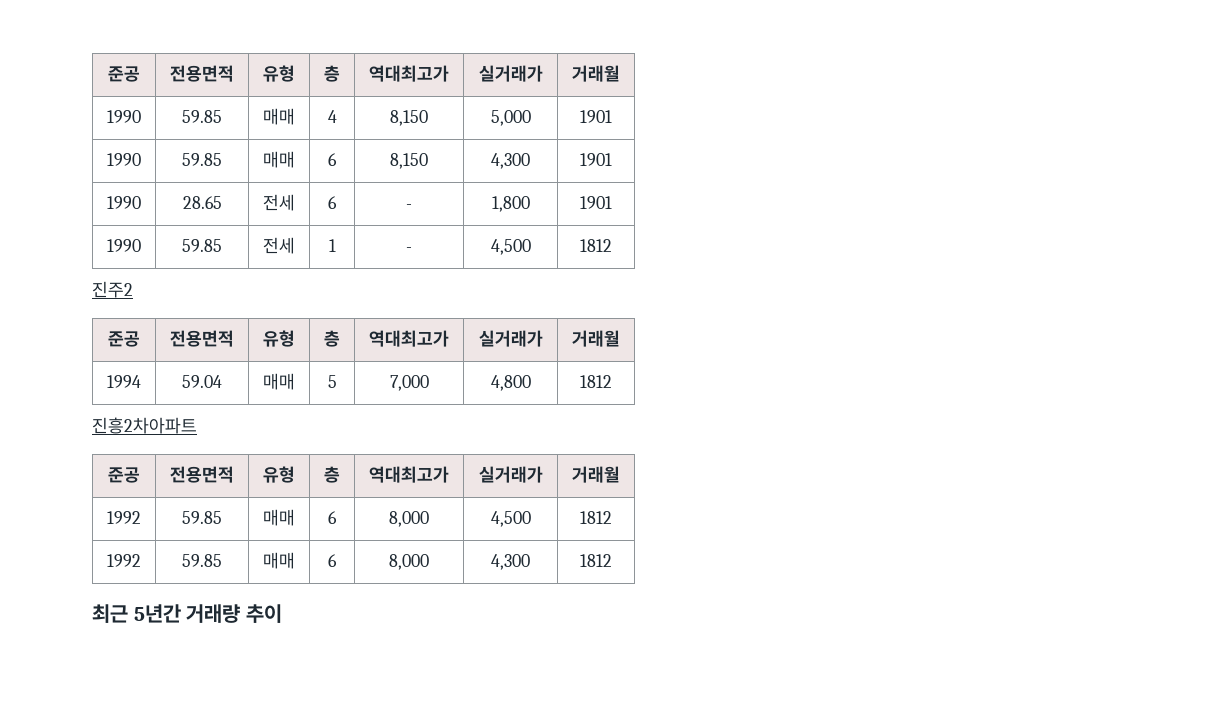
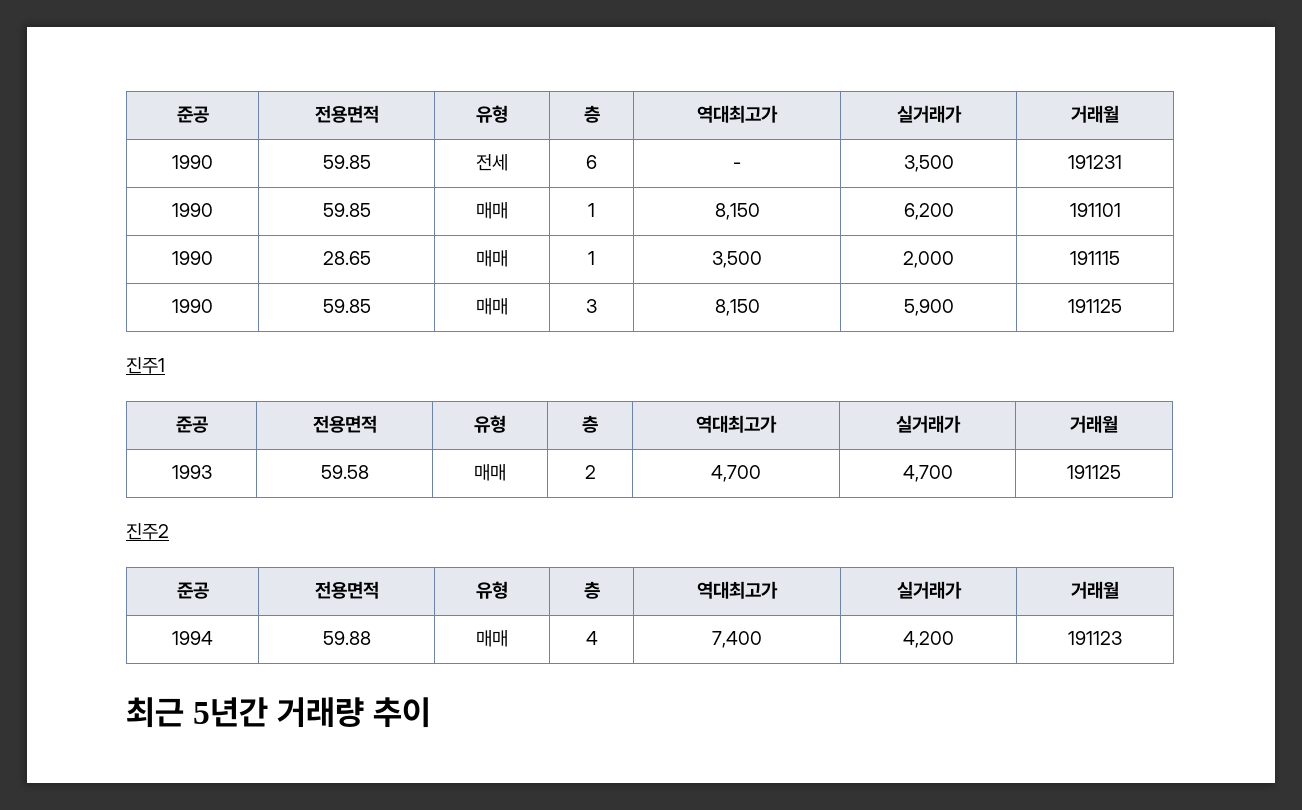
[263,108,295,125] [327,110,337,123] [390,110,428,126] [490,110,531,126] [580,110,612,123] [107,153,141,166] [182,153,222,166] [263,151,295,168] [328,153,337,166] [390,153,428,169] [491,153,530,169] [580,153,612,166] 매매 | 4 | 8,150 | 5,000 | 1901 // 1990 | 59.85 | 매매 | 6 | 8,150 | 4,300 | 1901 -> [476,154,508,171] [586,155,597,169] [733,162,741,169] [903,155,954,172] [1068,155,1122,169] [172,203,213,217] [322,203,371,217] [476,202,508,219] [588,203,595,217] [714,203,760,220] [903,203,954,220] [1069,203,1121,217] 전세 | 6 | - | 3,500 | 191231 // 1990 | 59.85 | 매매 | 1 | 8,150 | 6,200 | 191101
[263,194,295,211] [328,196,337,209] [406,204,412,209] [491,196,530,212] [580,196,612,209] [107,239,141,252] [182,239,222,252] [263,237,295,254] [328,239,336,252] [406,247,412,252] [490,239,531,255] [580,239,612,252] 전세 | 6 | - | 1,800 | 1901 // 1990 | 59.85 | 전세 | 1 | - | 4,500 | 1812 -> [476,250,508,267] [588,251,595,265] [712,251,762,268] [903,251,954,268] [1070,251,1120,265] [172,299,213,313] [322,299,371,313] [476,298,508,315] [586,299,597,313] [714,299,760,316] [903,299,954,316] [1068,299,1122,313] [126,357,165,374] [175,416,208,433] [312,415,377,433] [474,415,506,433] [582,415,598,433] [696,415,777,433] [895,415,961,433] [1070,415,1118,433] [171,465,212,479] [320,465,369,479] [474,464,506,481] [584,465,596,479] [711,465,761,482] [902,465,953,482] [1067,465,1121,479] 매매 | 1 | 3,500 | 2,000 | 191115 // 1990 | 59.85 | 매매 | 3 | 8,150 | 5,900 | 191125 // 진주1 // 준공 | 전용면적 | 유형 | 층 | 역대최고가 | 실거래가 | 거래월 // 1993 | 59.58 | 매매 | 2 | 4,700 | 4,700 | 191125
[182,375,222,388] [263,373,295,390] [327,375,337,388] [389,375,429,391] [490,375,531,391] [580,375,612,388] [92,417,197,434] [108,467,140,483] [170,466,234,483] [263,466,295,483] [324,466,340,483] [369,466,449,483] [478,466,543,483] [572,466,620,483] [107,511,141,524] [182,511,222,524] [263,509,295,526] [328,511,337,524] [389,511,429,527] [490,511,531,527] [580,511,612,524] [107,554,141,567] [182,554,222,567] [263,552,295,569] [328,554,337,567] [389,554,429,570] [491,554,530,570] [580,554,612,567] 59.04 | 매매 | 5 | 7,000 | 4,800 | 1812 // 진흥2차아파트 // 준공 | 전용면적 | 유형 | 층 | 역대최고가 | 실거래가 | 거래월 // 1992 | 59.85 | 매매 | 6 | 8,000 | 4,500 | 1812 // 1992 | 59.85 | 매매 | 6 | 8,000 | 4,300 | 1812 -> [322,631,371,645] [476,630,508,647] [585,631,598,645] [712,631,762,648] [903,631,954,648] [1068,631,1122,645] 59.88 | 매매 | 4 | 7,400 | 4,200 | 191123

